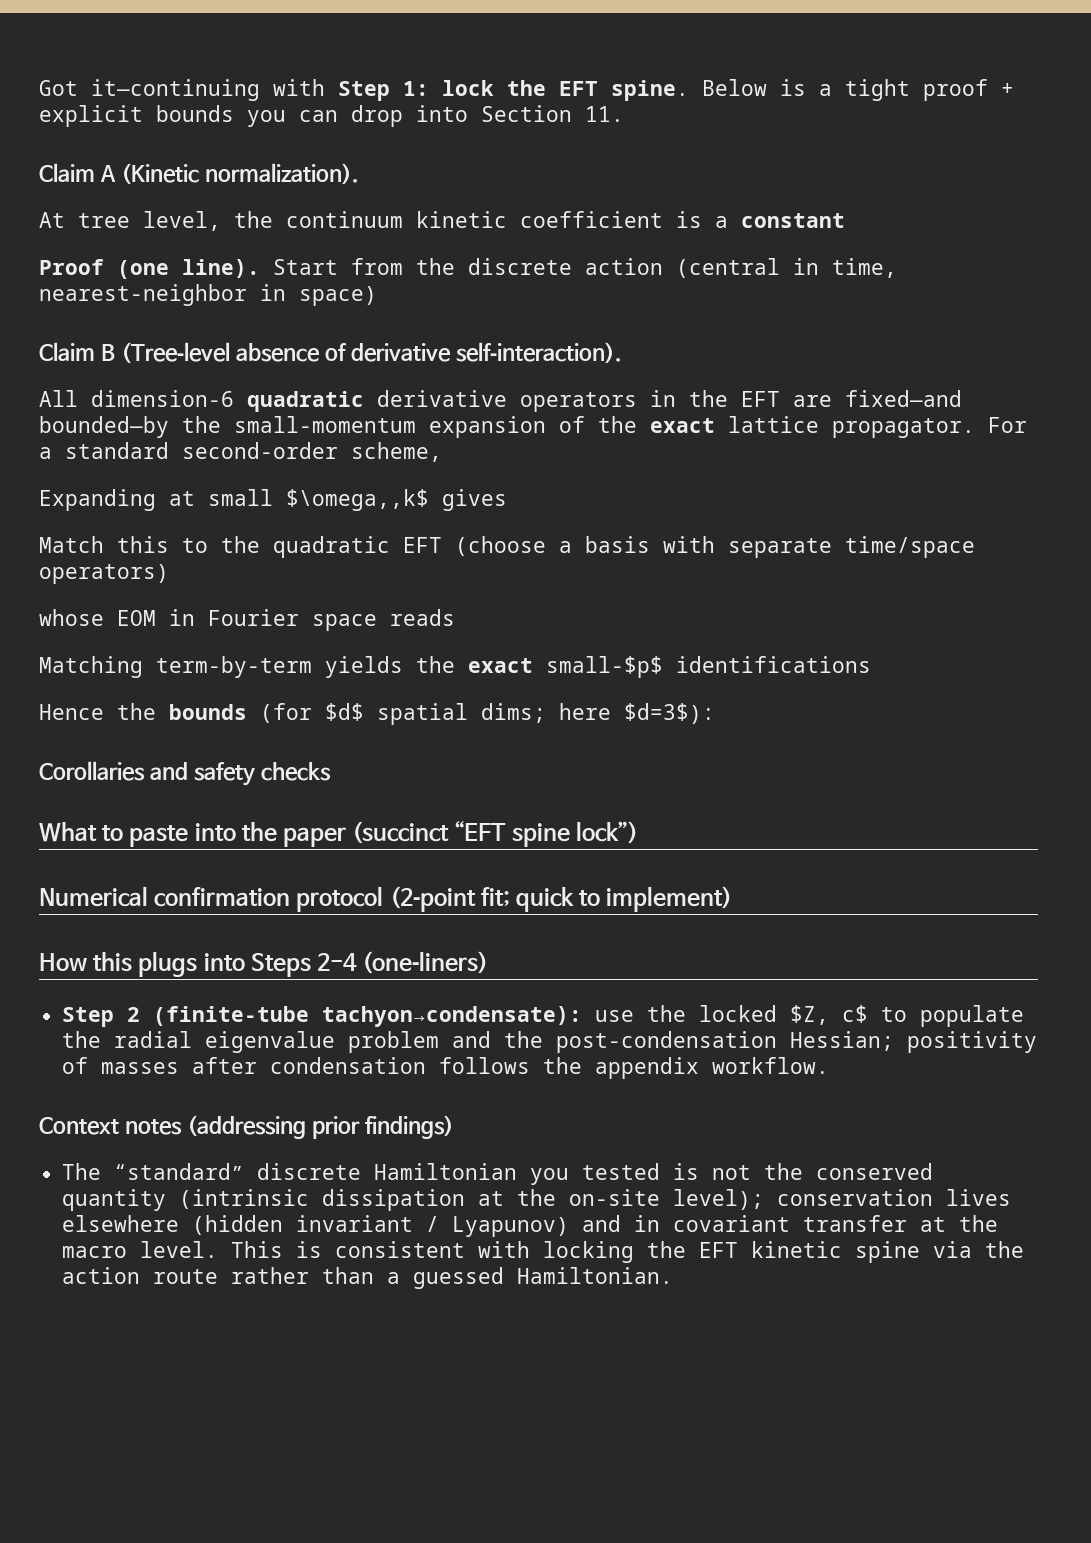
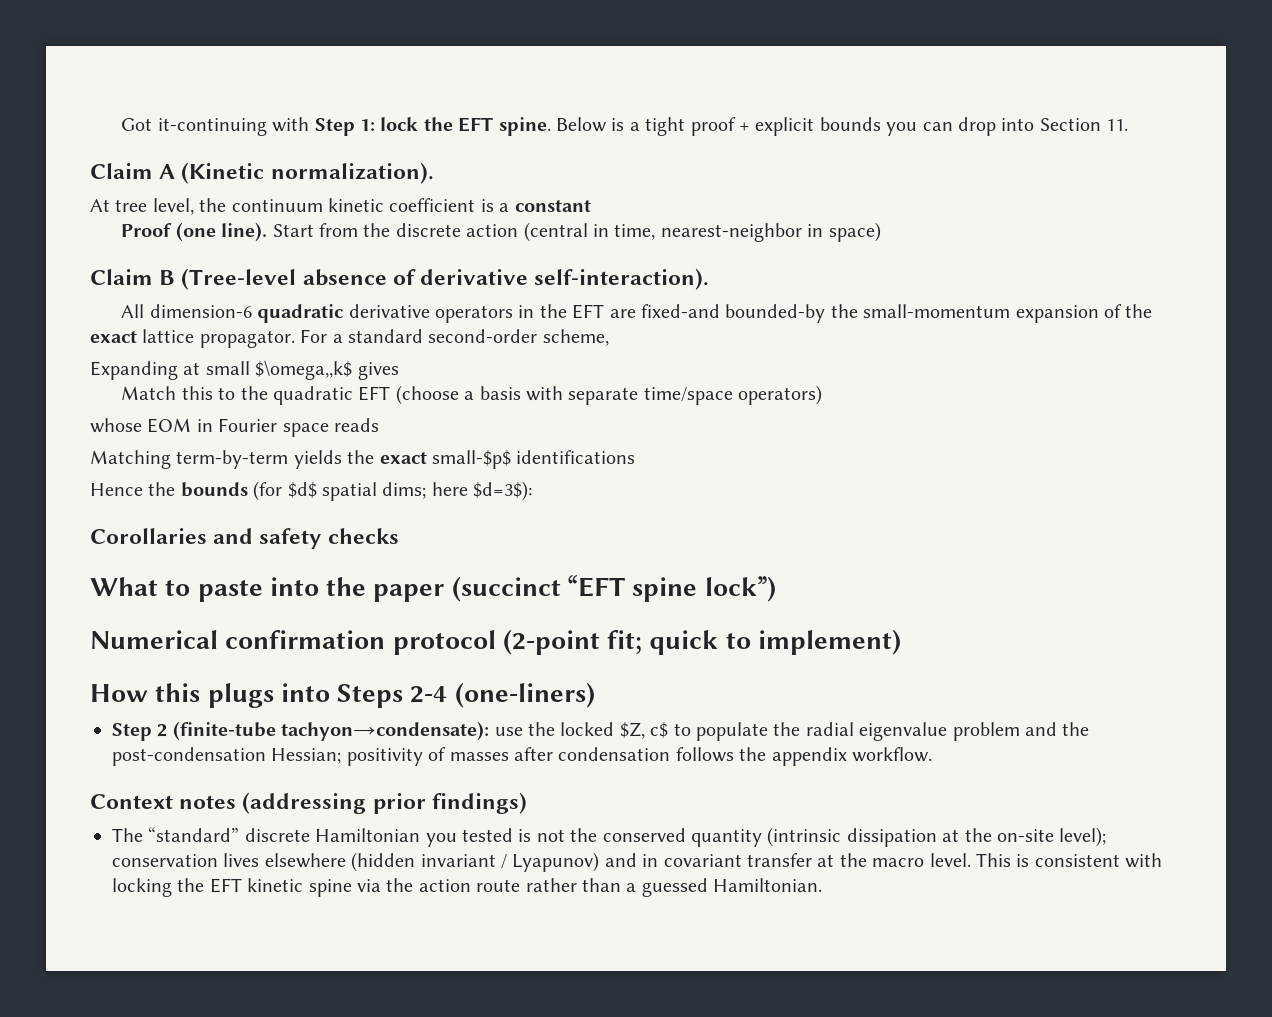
[91,79,260,101] it—continuing -> [157,118,267,136] it-continuing
[845,390,962,407] [39,416,169,438] fixed—and bounded—by -> [640,304,826,323] fixed-and bounded-by

